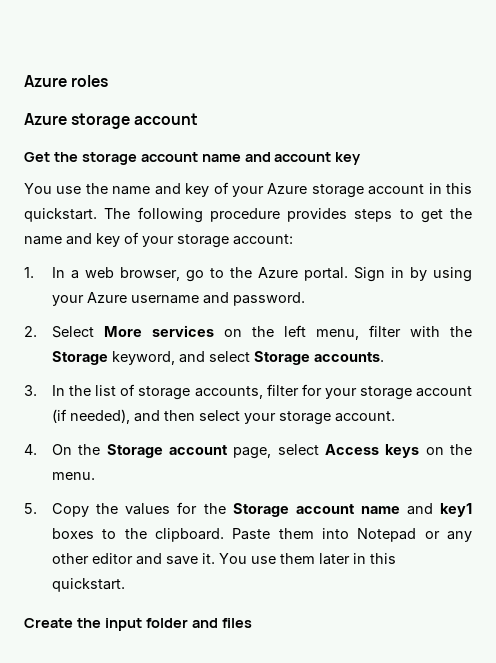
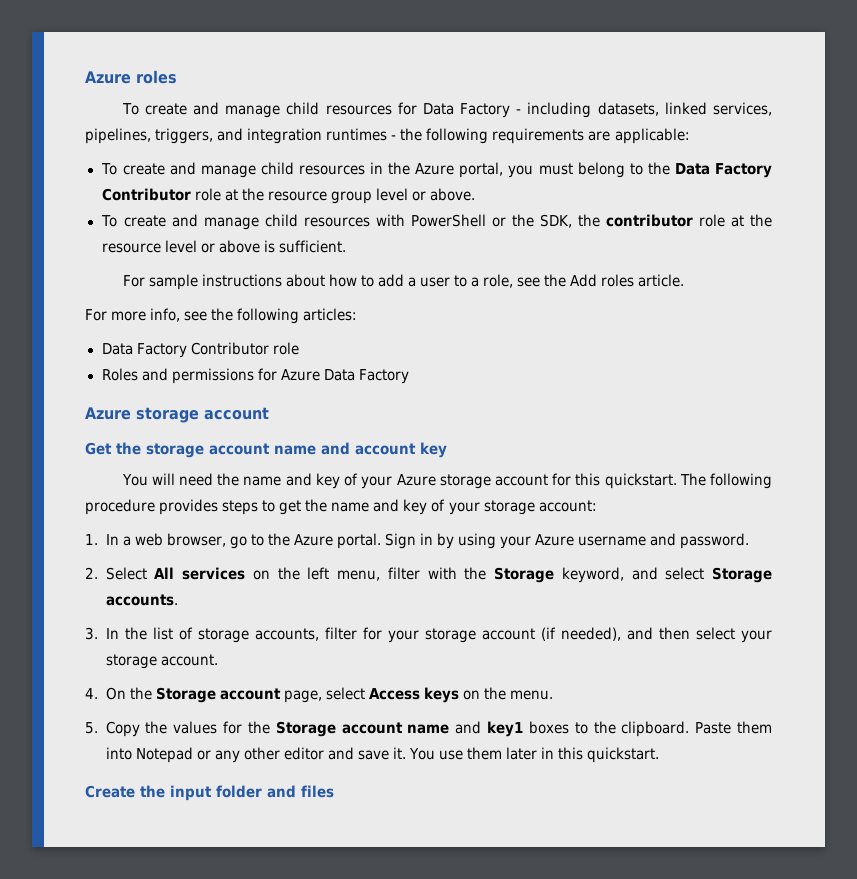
(109, 81) none -> [121,102,772,118] [85,128,690,144] [100,162,773,178] [101,188,475,204] [100,214,773,230] [101,240,346,253] [122,274,685,290] [85,308,358,324] [101,342,299,358] [101,368,409,384] // To create and manage child resources for Data Factory - including datasets, linked services, pipelines, triggers, and integration runtimes - the following requirements are applicable: // To create and manage child resources in the Azure portal, you must belong to the Data Factory Contributor role at the resource group level or above. // To create and manage child resources with PowerShell or the SDK, the contributor role at the resource level or above is sufficient. // For sample instructions about how to add a user to a role, see the Add roles article. // For more info, see the following articles: // Data Factory Contributor role // Roles and permissions for Azure Data Factory
[56,186,82,194] use -> [151,473,214,486] will need
[428,183,442,194] in -> [552,473,572,486] for
[104,326,143,337] More -> [154,567,175,579] All

